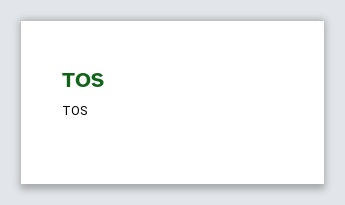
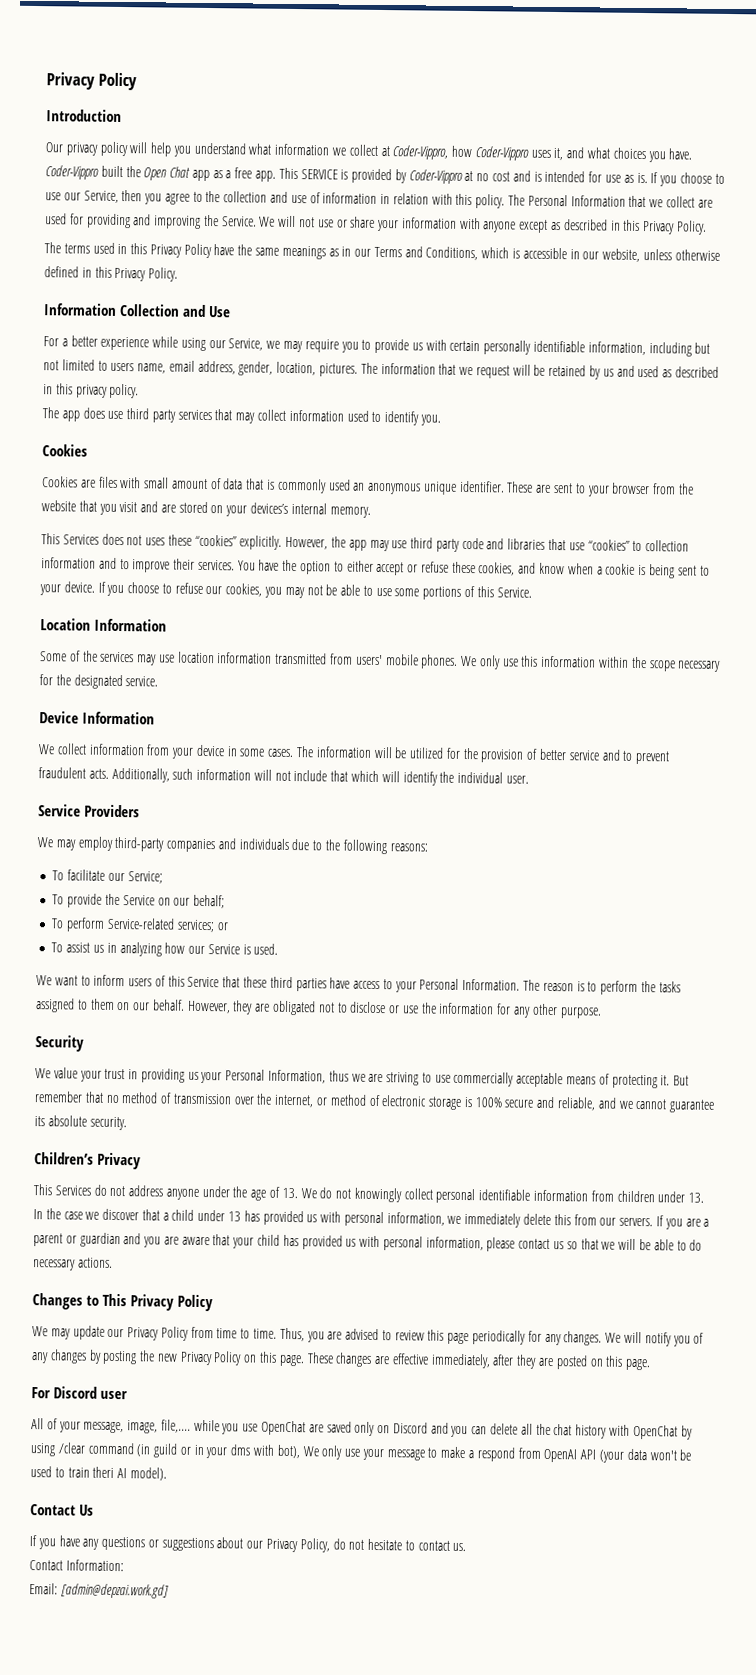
[62,73,104,87] [62,106,87,115] TOS // TOS -> [46,72,138,91] [46,109,122,122] [45,141,693,163] [45,165,725,187] [45,190,713,209] [45,213,707,235] [44,242,720,262] [44,266,179,282] [43,303,232,318] [43,335,711,357] [43,359,719,380] [43,383,140,399] [42,407,441,426] [42,444,88,457] [42,476,694,497] [41,500,371,518] [41,533,690,552] [41,557,710,579] [39,581,532,600] [40,618,168,632] [40,650,722,672] [39,674,159,690] [39,711,156,725] [38,743,671,765] [38,767,529,786] [38,804,141,818] [37,836,428,855] [52,869,163,884] [52,893,226,909] [51,917,229,933] [51,942,279,957] [36,974,681,996] [35,998,602,1019] [35,1035,84,1052] [35,1067,690,1089] [34,1091,715,1113] [34,1115,127,1131] [34,1152,142,1170] [33,1184,705,1204] [33,1208,710,1230] [33,1232,703,1252] [32,1257,113,1271] [32,1293,214,1312] [32,1325,705,1347] [31,1349,652,1371] [31,1386,129,1400] [31,1418,693,1440] [30,1442,692,1463] [30,1466,167,1481] [30,1504,95,1516] [29,1535,467,1553] [29,1559,124,1572] [29,1583,169,1599] Privacy Policy // Introduction // Our privacy policy will help you understand what information we collect at Coder-Vippro, how Coder-Vippro uses it, and what choices you have. Coder-Vippro built the Open Chat app as a free app. This SERVICE is provided by Coder-Vippro at no cost and is intended for use as is. If you choose to use our Service, then you agree to the collection and use of information in relation with this policy. The Personal Information that we collect are used for providing and improving the Service. We will not use or share your information with anyone except as described in this Privacy Policy. // The terms used in this Privacy Policy have the same meanings as in our Terms and Conditions, which is accessible in our website, unless otherwise defined in this Privacy Policy. // Information Collection and Use // For a better experience while using our Service, we may require you to provide us with certain personally identifiable information, including but not limited to users name, email address, gender, location, pictures. The information that we request will be retained by us and used as described in this privacy policy. // The app does use third party services that may collect information used to identify you. // Cookies // Cookies are files with small amount of data that is commonly used an anonymous unique identifier. These are sent to your browser from the website that you visit and are stored on your devices’s internal memory. // This Services does not uses these “cookies” explicitly. However, the app may use third party code and libraries that use “cookies” to collection information and to improve their services. You have the option to either accept or refuse these cookies, and know when a cookie is being sent to your device. If you choose to refuse our cookies, you may not be able to use some portions of this Service. // Location Information // Some of the services may use location information transmitted from users' mobile phones. We only use this information within the scope necessary for the designated service. // Device Information // We collect information from your device in some cases. The information will be utilized for the provision of better service and to prevent fraudulent acts. Additionally, such information will not include that which will identify the individual user. // Service Providers // We may employ third-party companies and individuals due to the following reasons: // To facilitate our Service; // To provide the Service on our behalf; // To perform Service-related services; or // To assist us in analyzing how our Service is used. // We want to inform users of this Service that these third parties have access to your Personal Information. The reason is to perform the tasks assigned to them on our behalf. However, they are obligated not to disclose or use the information for any other purpose. // Security // We value your trust in providing us your Personal Information, thus we are striving to use commercially acceptable means of protecting it. But remember that no method of transmission over the internet, or method of electronic storage is 100% secure and reliable, and we cannot guarantee its absolute security. // Children’s Privacy // This Services do not address anyone under the age of 13. We do not knowingly collect personal identifiable information from children under 13. In the case we discover that a child under 13 has provided us with personal information, we immediately delete this from our servers. If you are a parent or guardian and you are aware that your child has provided us with personal information, please contact us so that we will be able to do necessary actions. // Changes to This Privacy Policy // We may update our Privacy Policy from time to time. Thus, you are advised to review this page periodically for any changes. We will notify you of any changes by posting the new Privacy Policy on this page. These changes are effective immediately, after they are posted on this page. // For Discord user // All of your message, image, file,.... while you use OpenChat are saved only on Discord and you can delete all the chat history with OpenChat by using /clear command (in guild or in your dms with bot), We only use your message to make a respond from OpenAI API (your data won't be used to train theri AI model). // Contact Us // If you have any questions or suggestions about our Privacy Policy, do not hesitate to contact us. // Contact Information: // Email: [admin@depzai.work.gd]

